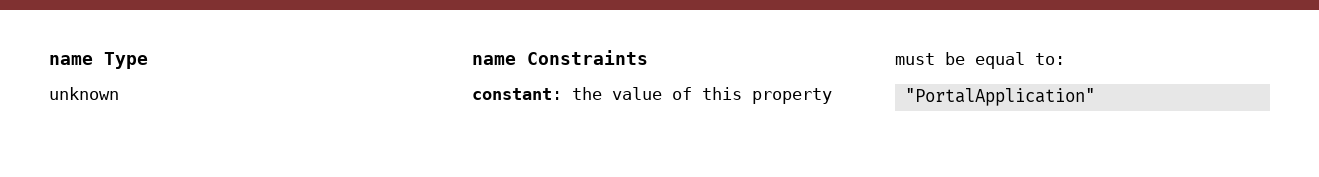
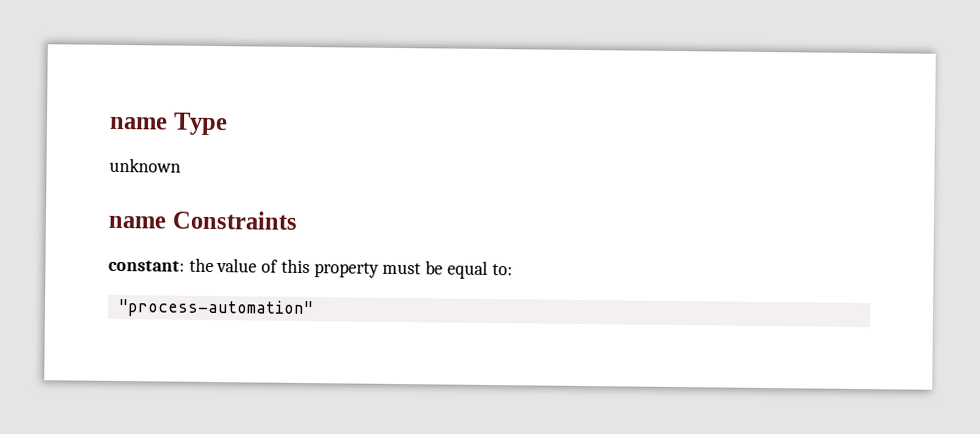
[904,88,1095,106] "PortalApplication" -> [117,298,314,319] "process-automation"

